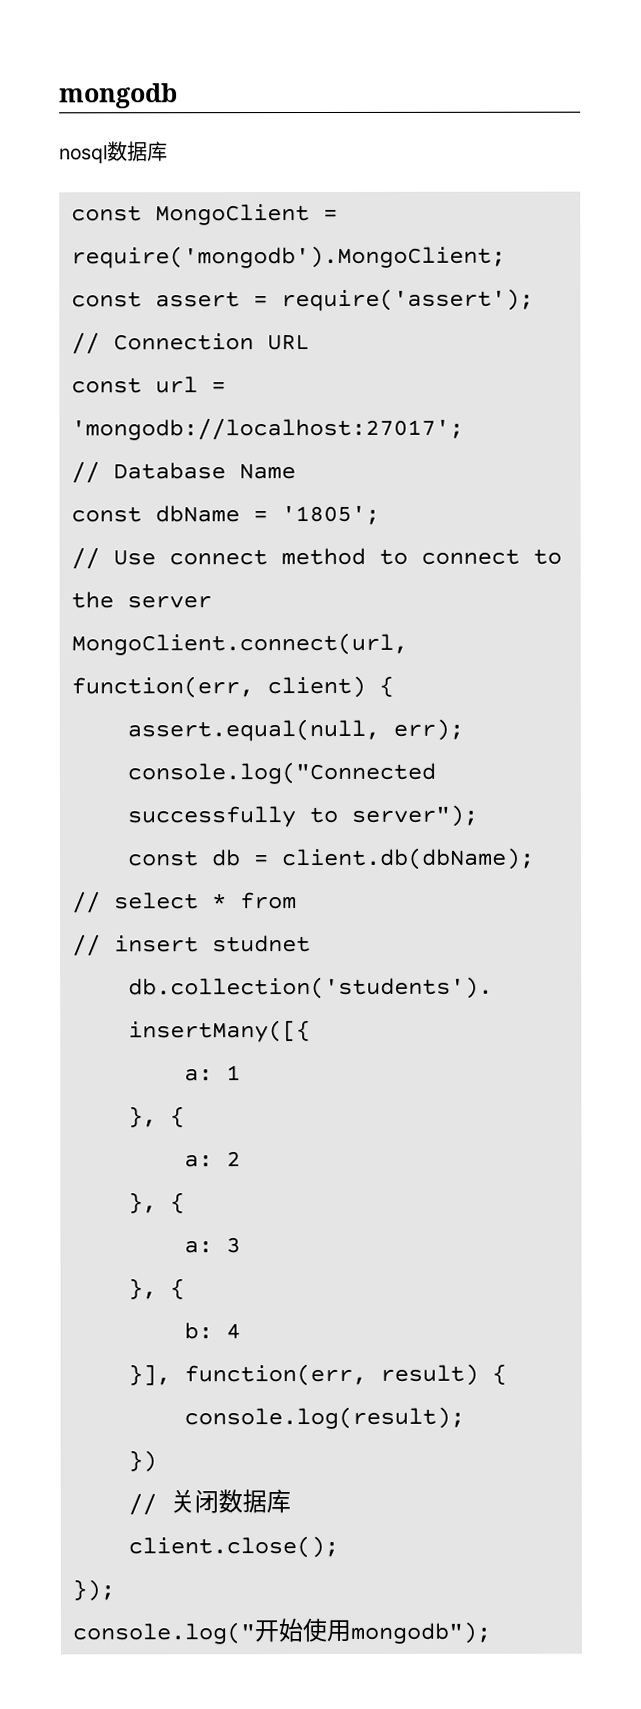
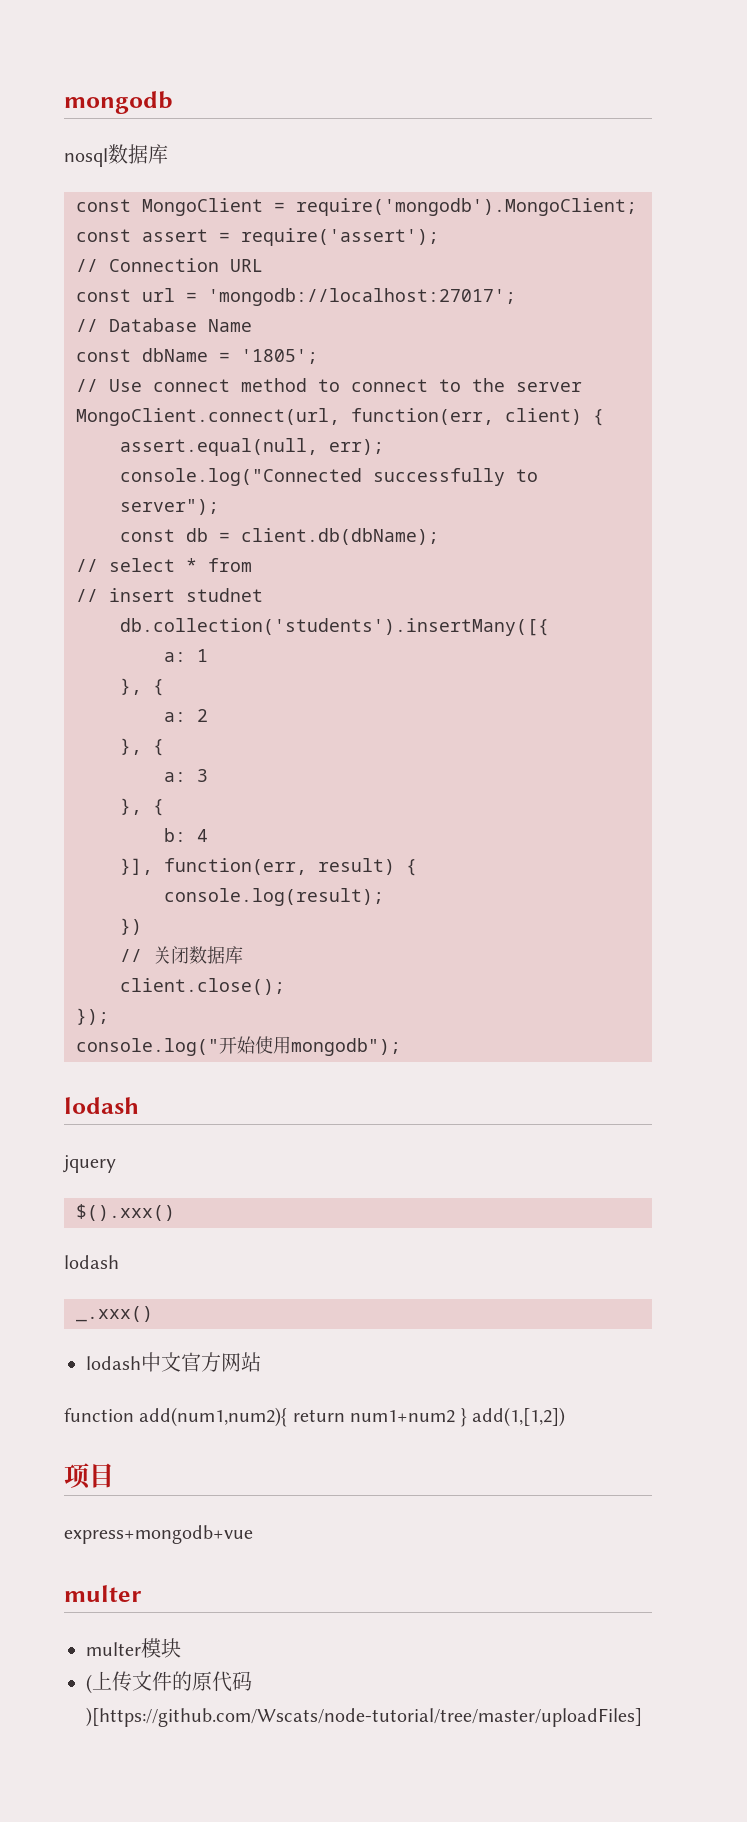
(491, 1632) none -> [64,1097,139,1114] [63,1155,116,1173] [76,1204,175,1221] [64,1255,119,1269] [76,1306,153,1322] [86,1352,261,1372] [64,1407,565,1427] [64,1463,114,1489] [64,1525,253,1544] [64,1585,142,1602] [86,1638,181,1658] [86,1671,252,1694] [86,1707,642,1727] // lodash // jquery // $().xxx() // lodash // _.xxx() // lodash中文官方网站 // function add(num1,num2){ return num1+num2 } add(1,[1,2]) // 项目 // express+mongodb+vue // multer // multer模块 // (上传文件的原代码)[https://github.com/Wscats/node-tutorial/tree/master/uploadFiles]

